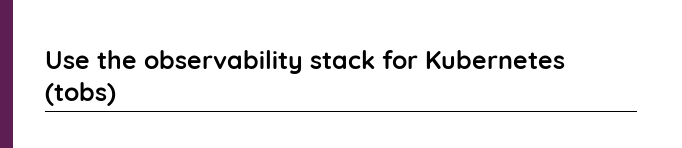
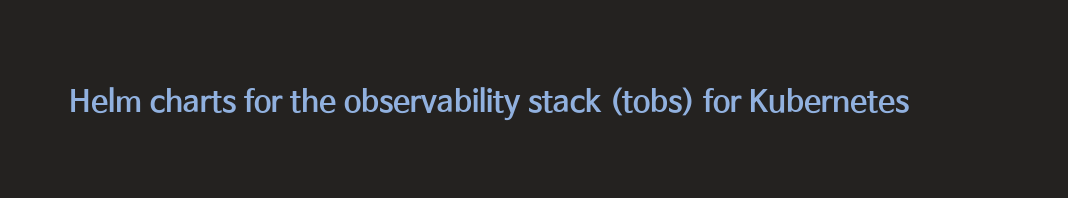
[45,51,90,69] Use -> [69,87,283,114] Helm charts for
(375, 59) none -> [608,87,695,116] (tobs)
[45,82,116,106] (tobs) -> (909, 101) none

